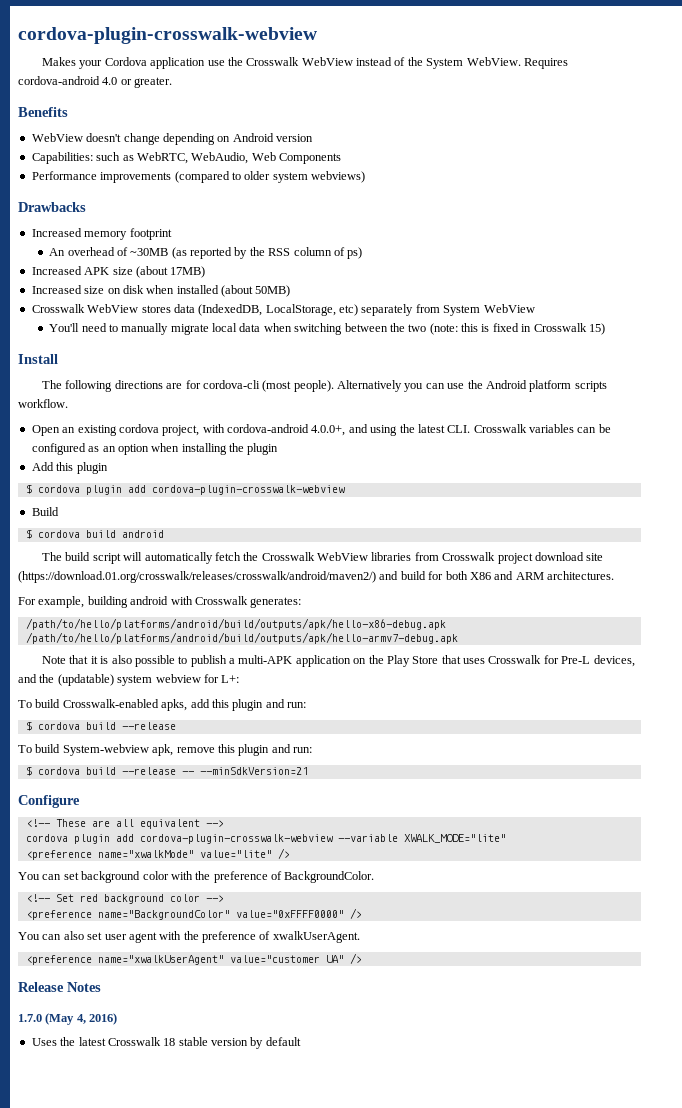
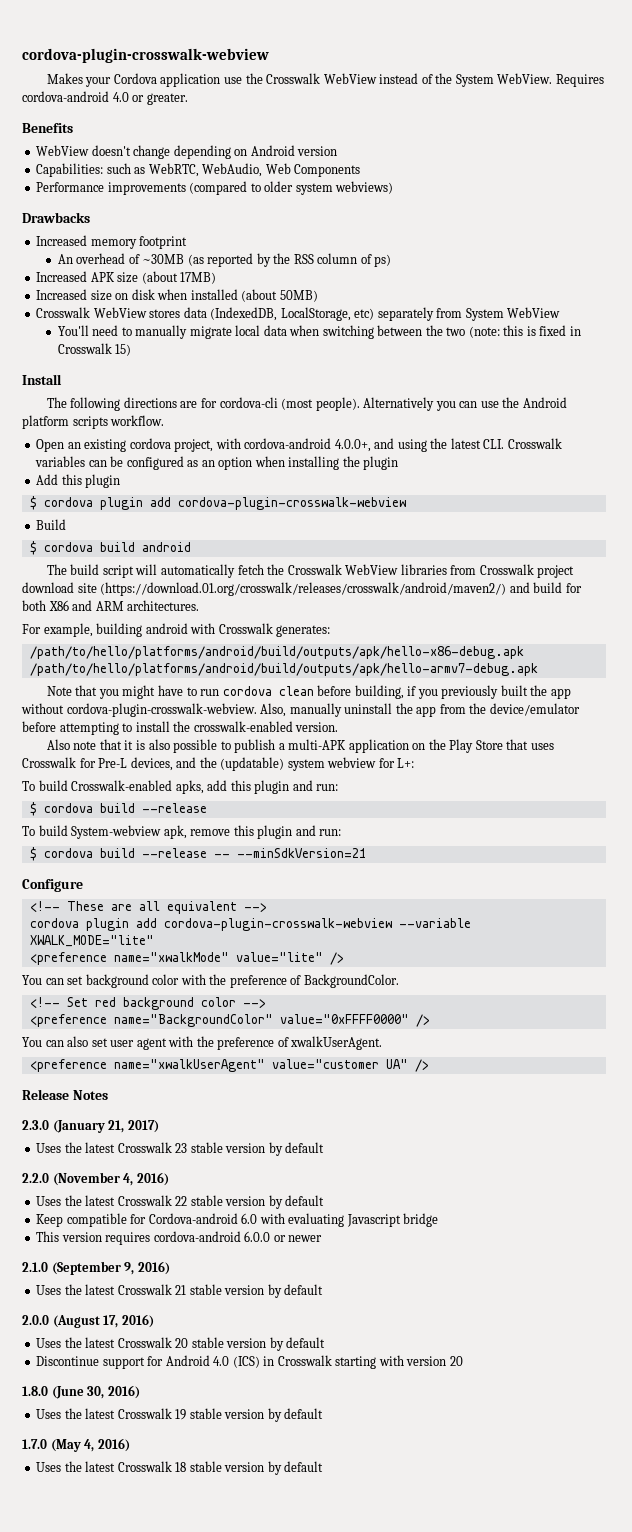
(89, 659) none -> [98,685,571,699] [21,703,580,717] [22,721,339,735] [46,739,122,750] you might have to run cordova clean before building, if you previously built the app without cordova-plugin-crosswalk-webview. Also, manually uninstall the app from the device/emulator before attempting to install the crosswalk-enabled version. // Also note that
(101, 987) none -> [22,1120,159,1133] [36,1142,325,1156] [22,1172,169,1186] [36,1195,325,1209] [36,1213,439,1227] [36,1231,323,1245] [22,1261,170,1275] [36,1284,324,1298] [22,1314,154,1328] [36,1337,326,1351] [36,1355,463,1369] [22,1385,140,1399] [36,1408,324,1422] // 2.3.0 (January 21, 2017) // Uses the latest Crosswalk 23 stable version by default // 2.2.0 (November 4, 2016) // Uses the latest Crosswalk 22 stable version by default // Keep compatible for Cordova-android 6.0 with evaluating Javascript bridge // This version requires cordova-android 6.0.0 or newer // 2.1.0 (September 9, 2016) // Uses the latest Crosswalk 21 stable version by default // 2.0.0 (August 17, 2016) // Uses the latest Crosswalk 20 stable version by default // Discontinue support for Android 4.0 (ICS) in Crosswalk starting with version 20 // 1.8.0 (June 30, 2016) // Uses the latest Crosswalk 19 stable version by default

